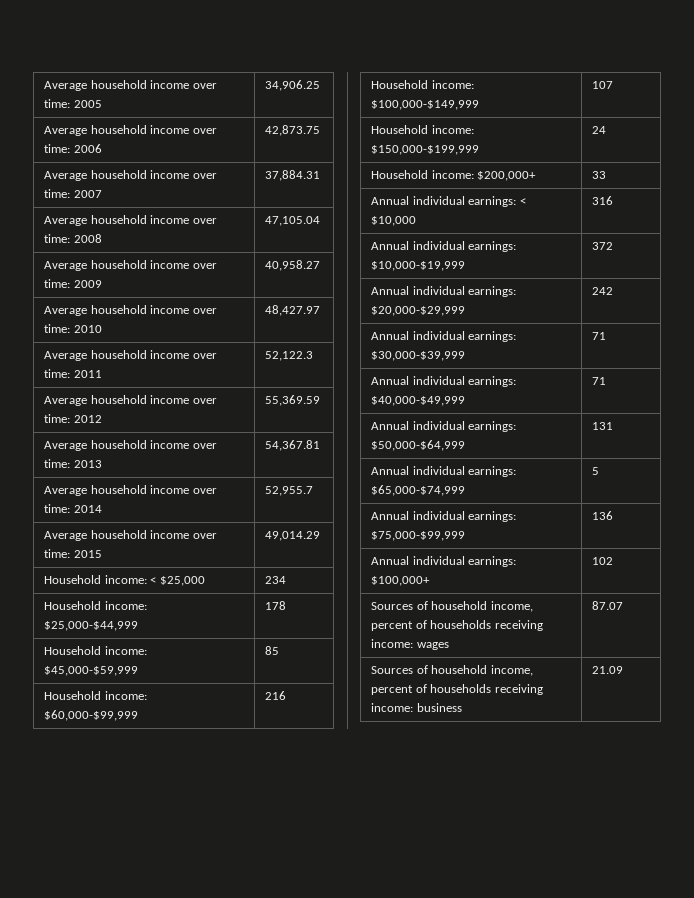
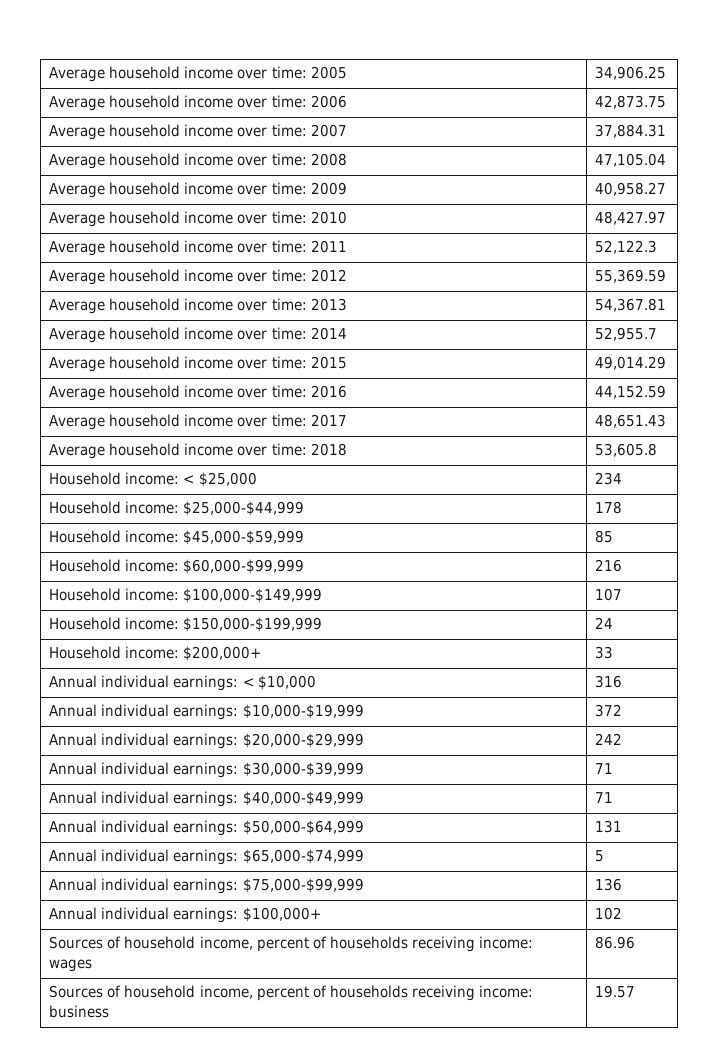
(321, 536) none -> [49,385,347,401] [595,385,667,399] [49,414,347,430] [595,414,667,428] [49,443,347,459] [595,443,658,457] // Average household income over time: 2016 | 44,152.59 // Average household income over time: 2017 | 48,651.43 // Average household income over time: 2018 | 53,605.8
[592,601,624,610] 87.07 -> [595,936,636,949] 86.96
[592,666,624,674] 21.09 -> [595,985,636,998] 19.57

